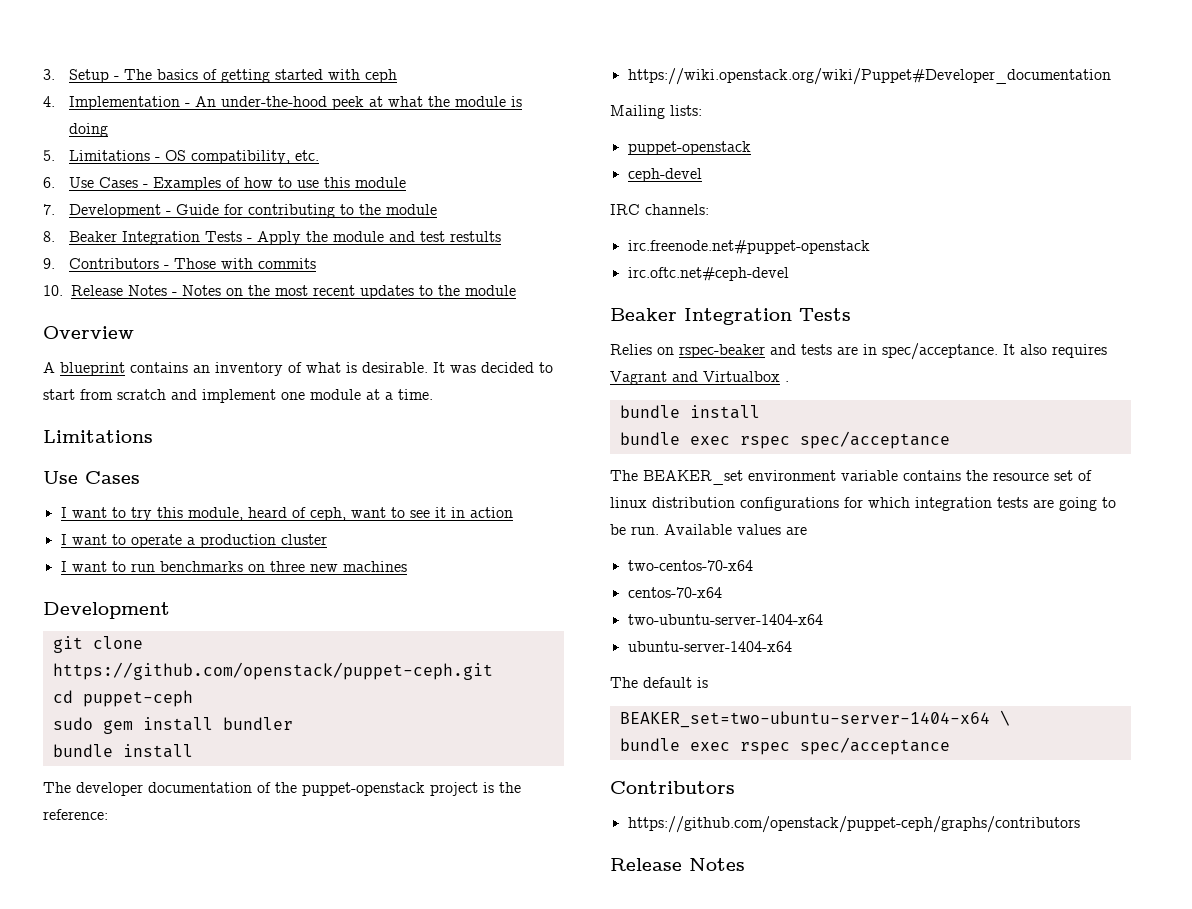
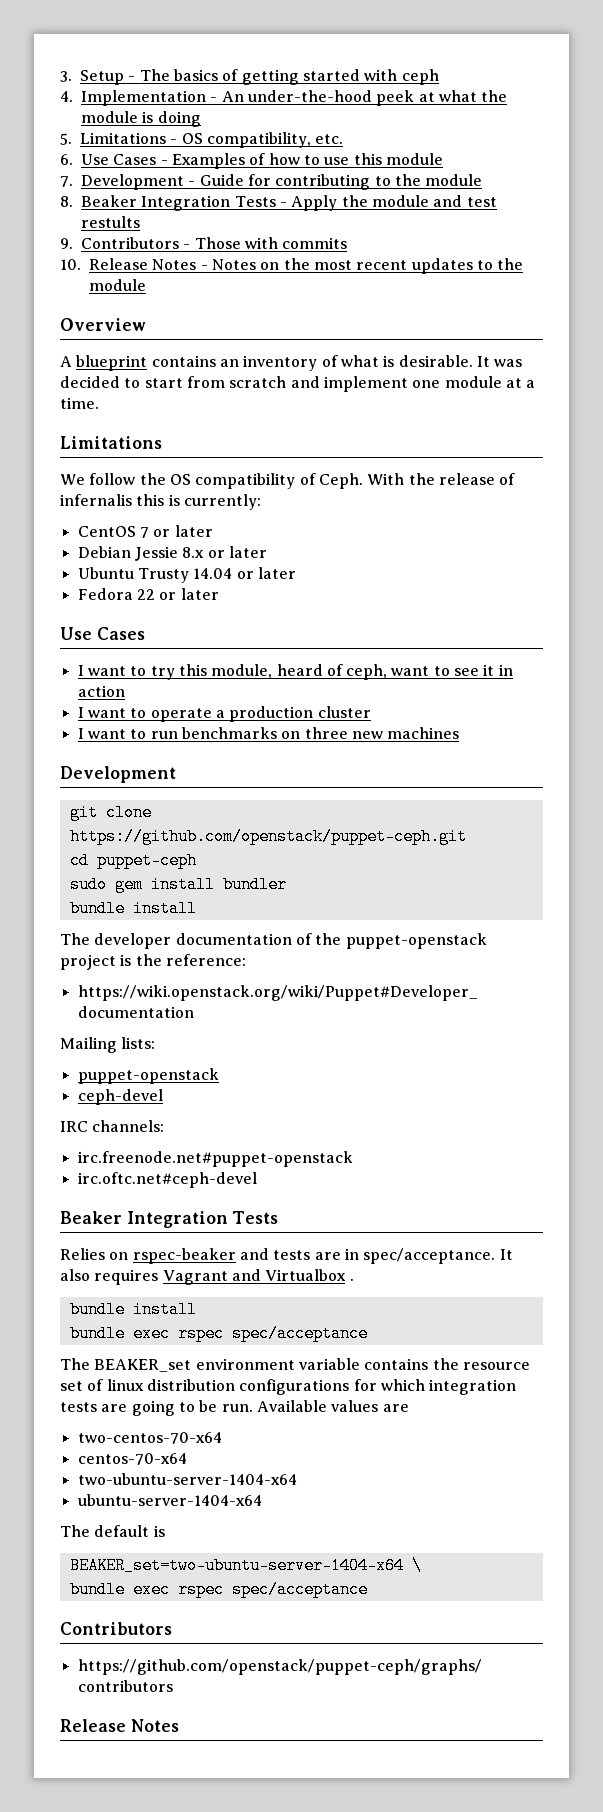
(153, 436) none -> [60,473,516,489] [60,494,261,510] [77,525,213,538] [77,546,267,561] [77,567,296,583] [77,588,219,600] // We follow the OS compatibility of Ceph. With the release of infernalis this is currently: // CentOS 7 or later // Debian Jessie 8.x or later // Ubuntu Trusty 14.04 or later // Fedora 22 or later

